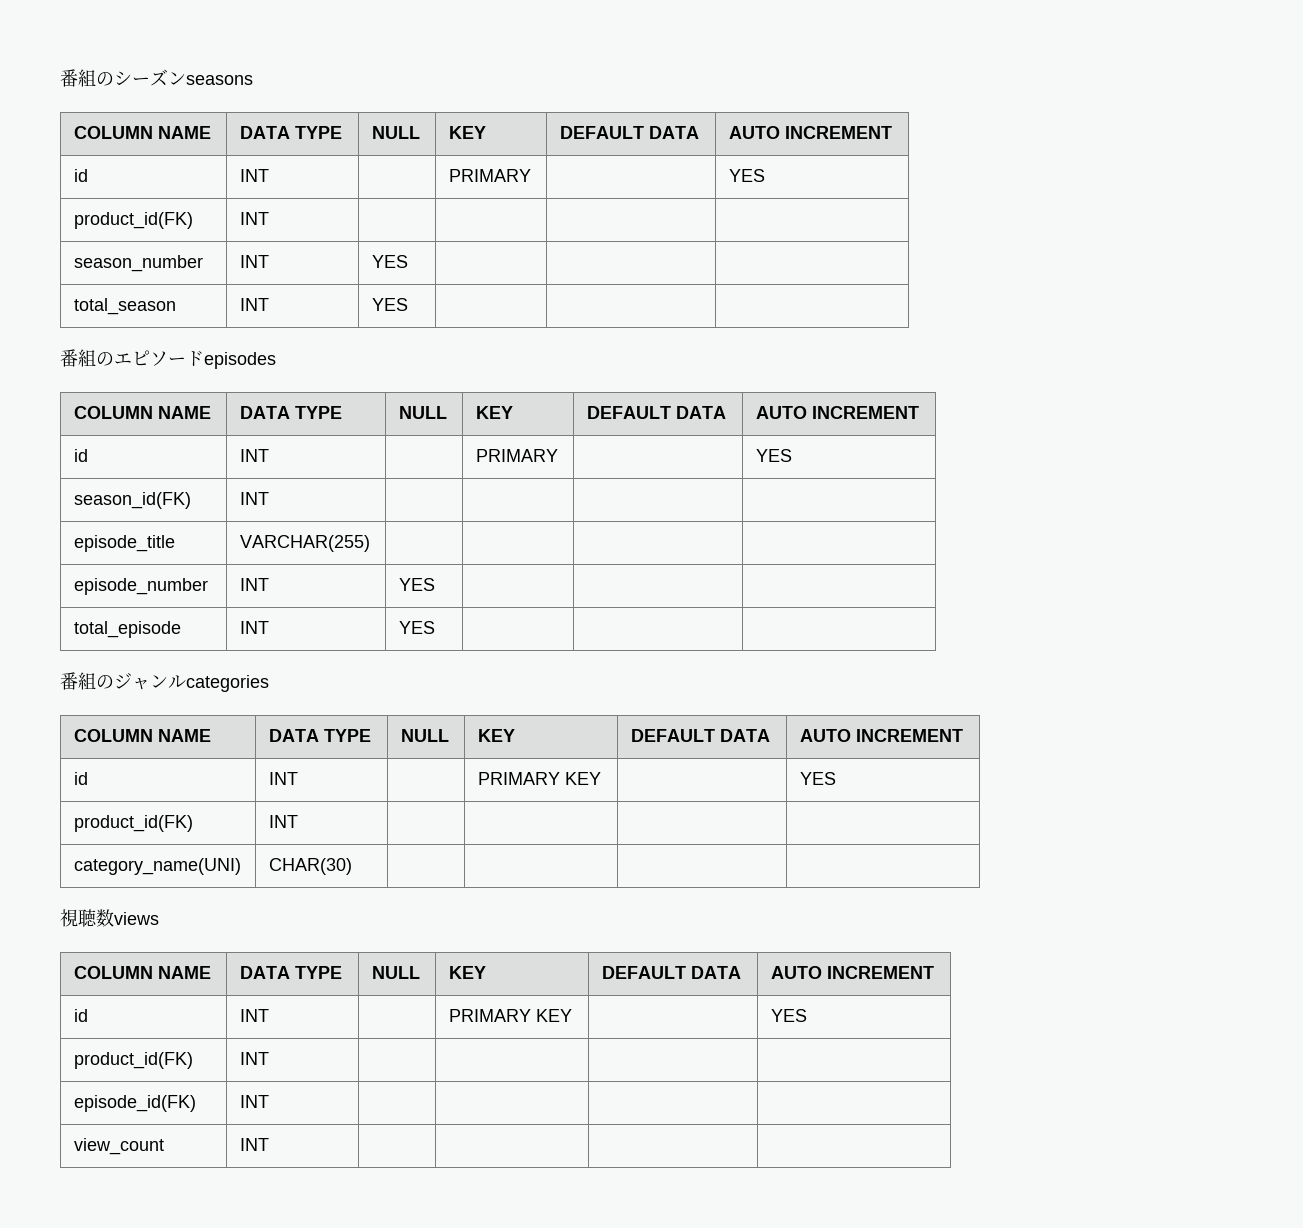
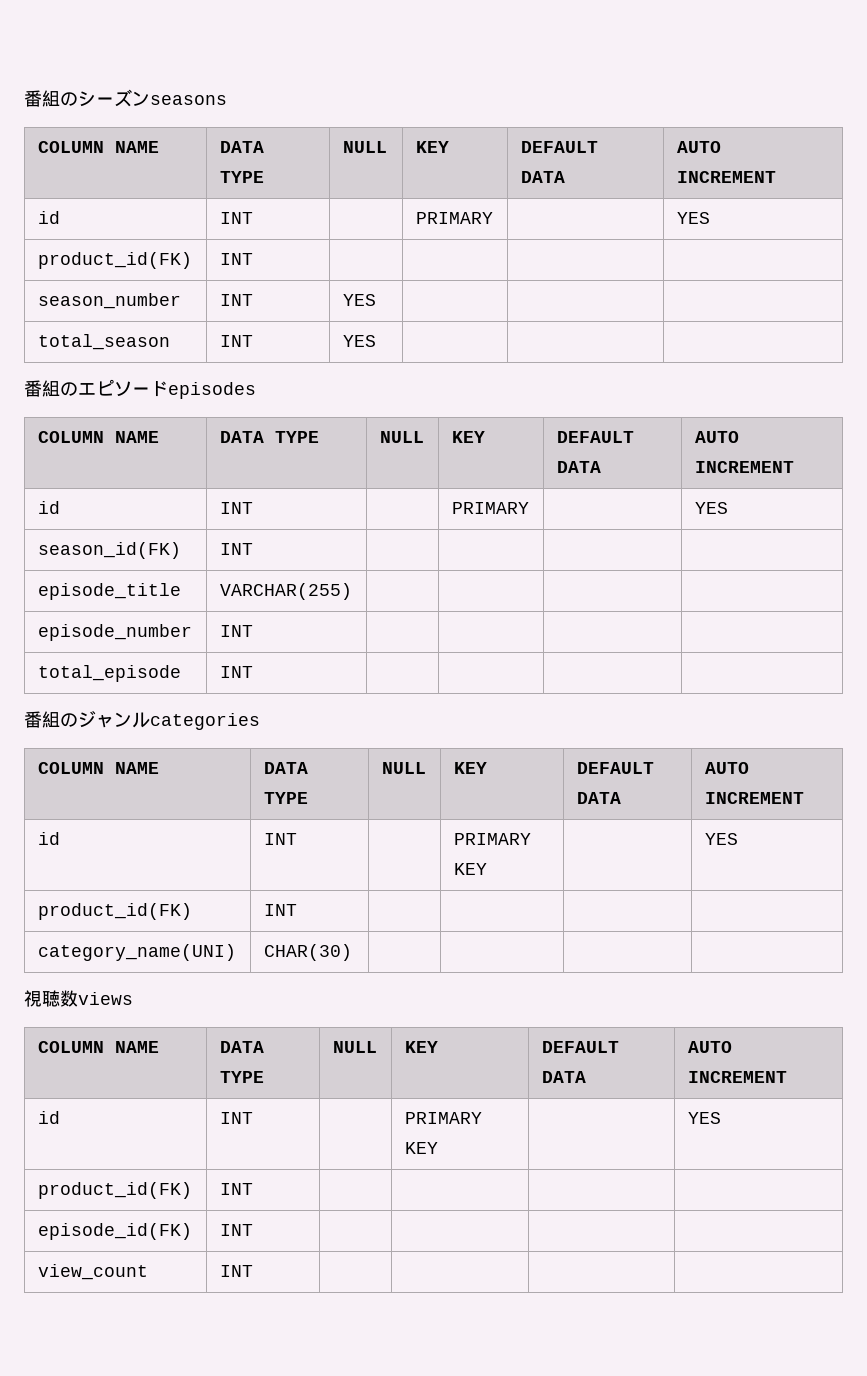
[398,578,435,591] YES -> (253, 631) none
[398,621,435,634] YES -> (253, 672) none

